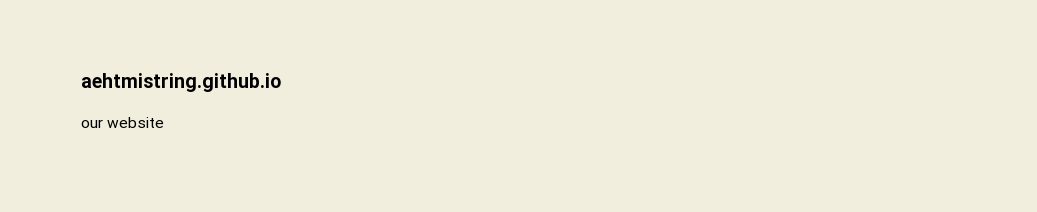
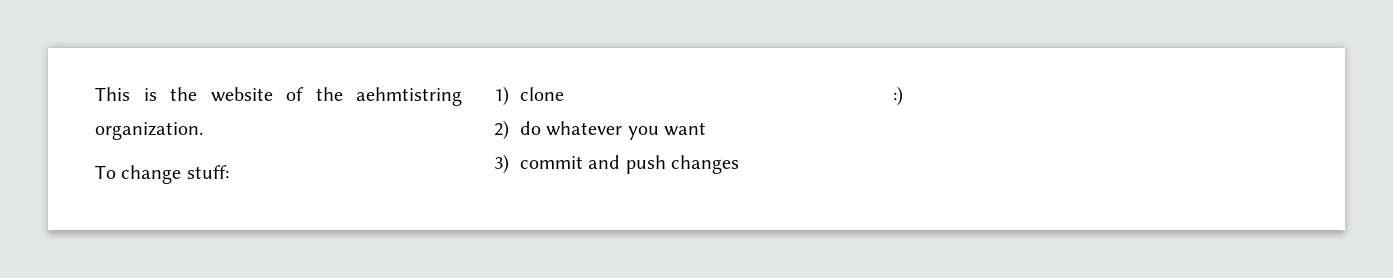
[81,73,281,92] [81,117,165,128] aehtmistring.github.io // our website -> [95,87,462,106] [95,122,203,140] [95,165,229,184] [494,86,564,106] [494,120,707,140] [494,154,740,174] [893,86,903,106] This is the website of the aehmtistring organization. // To change stuff: // 1) clone // 2) do whatever you want // 3) commit and push changes // :)

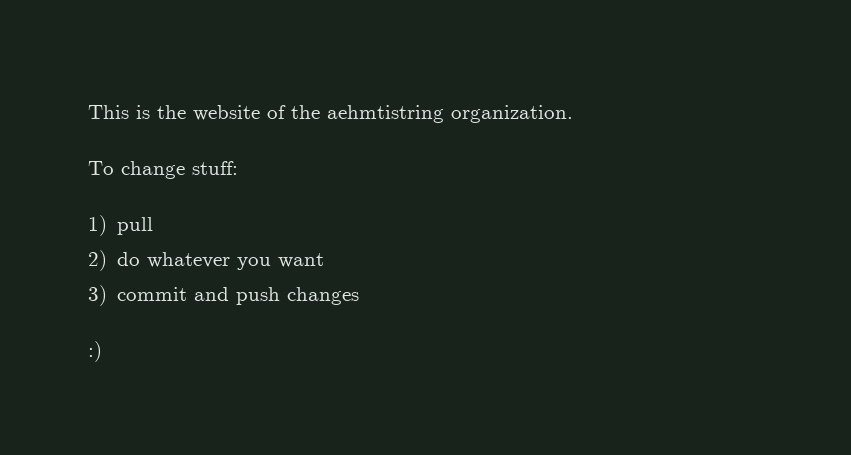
[519,87,564,101] clone -> [117,217,154,235] pull

